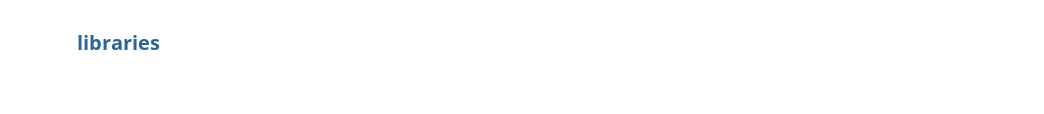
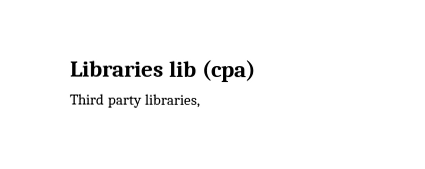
[77,35,160,50] libraries -> [70,59,257,83] [69,93,200,108] Libraries lib (cpa) // Third party libraries,

